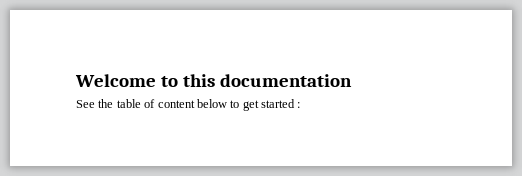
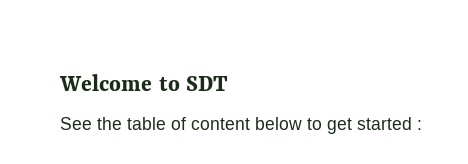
[182,74,352,87] this documentation -> [186,76,229,91] SDT

